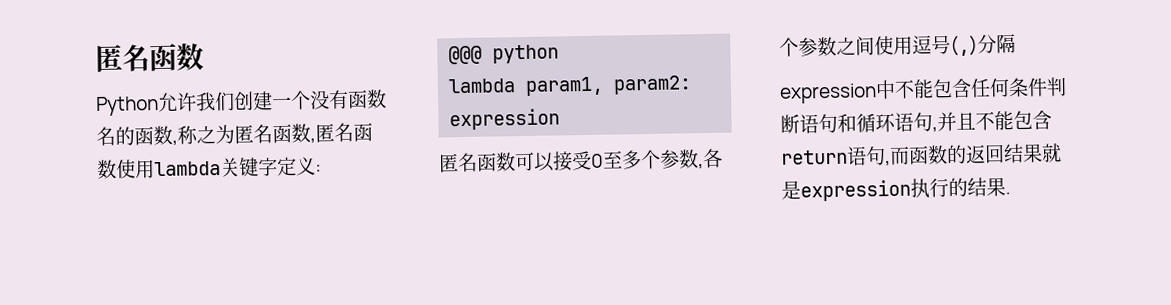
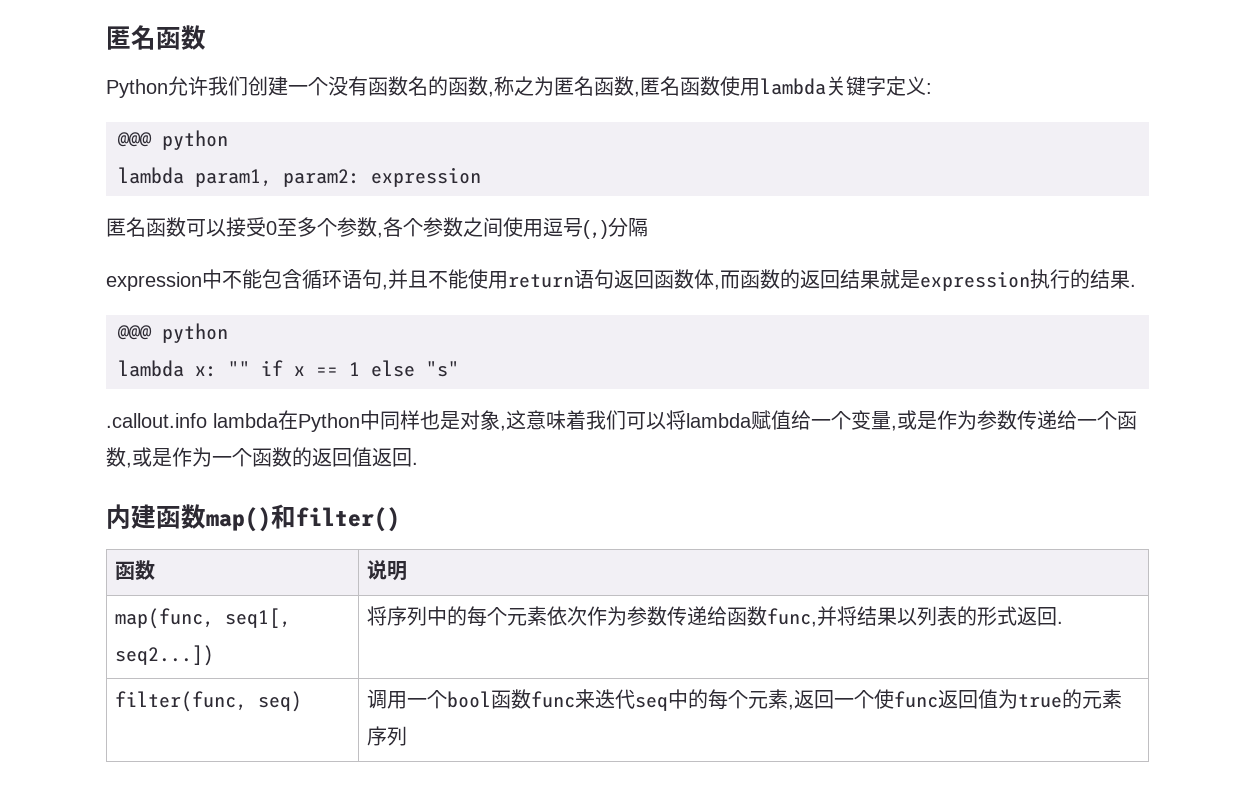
[970,77,1067,98] [780,113,857,134] 任何条件判断语句和 -> (302, 279) none
[1013,110,1052,130] 包含 -> [468,269,508,289] 使用
(886, 156) none -> [614,269,714,289] 返回函数体
(1011, 193) none -> [117,323,228,343] [118,360,459,377] [106,410,1137,432] [106,447,418,468] [106,504,400,532] [115,560,156,580] [367,560,408,581] [115,608,292,629] [115,645,215,666] [367,606,1064,627] [115,691,303,712] [367,689,1123,711] [367,726,408,746] // @@@ python // lambda x: "" if x == 1 else "s" // .callout.info lambda在Python中同样也是对象,这意味着我们可以将lambda赋值给一个变量,或是作为参数传递给一个函数,或是作为一个函数的返回值返回. // 内建函数map()和filter() // 函数 | 说明 // map(func, seq1[, seq2...]) | 将序列中的每个元素依次作为参数传递给函数func,并将结果以列表的形式返回. // filter(func, seq) | 调用一个bool函数func来迭代seq中的每个元素,返回一个使func返回值为true的元素序列

